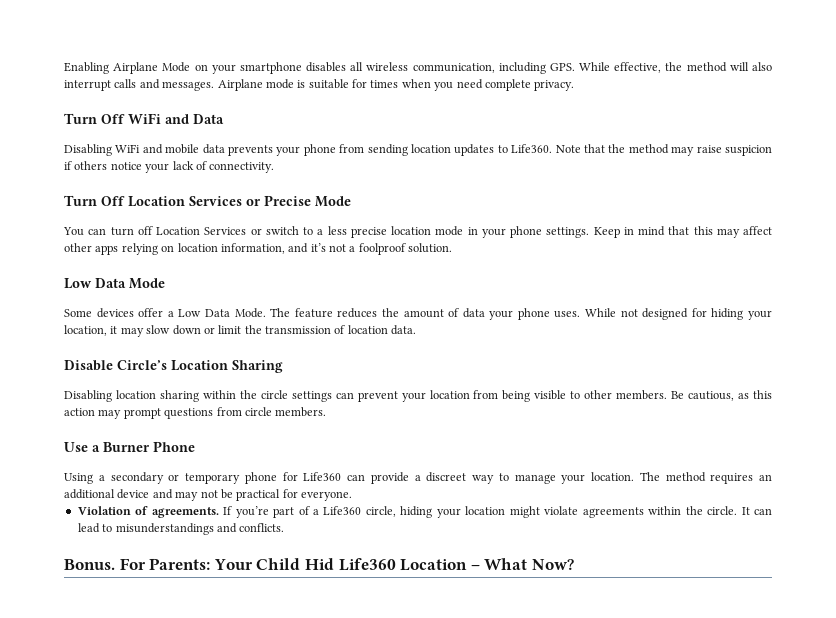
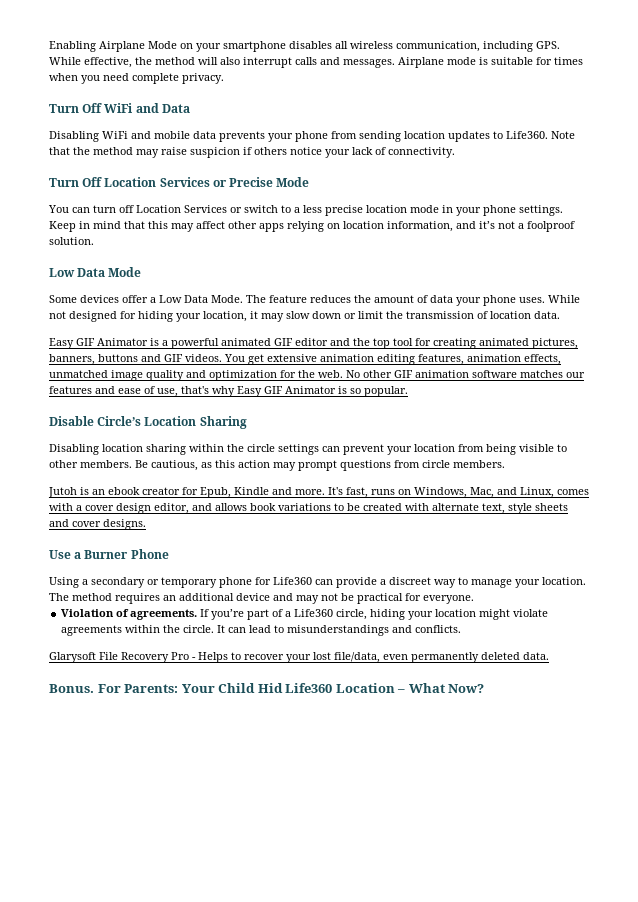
(417, 330) none -> [49,338,578,349] [49,354,561,365] [49,370,585,381] [49,386,408,397] // Easy GIF Animator is a powerful animated GIF editor and the top tool for creating animated pictures, banners, buttons and GIF videos. You get extensive animation editing features, animation effects, unmatched image quality and optimization for the web. No other GIF animation software matches our features and ease of use, that's why Easy GIF Animator is so popular.
(327, 412) none -> [48,487,589,498] [49,503,568,514] [49,519,146,530] // Jutoh is an ebook creator for Epub, Kindle and more. It's fast, runs on Windows, Mac, and Linux, comes with a cover design editor, and allows book variations to be created with alternate text, style sheets and cover designs.
(285, 527) none -> [49,652,549,663] // Glarysoft File Recovery Pro - Helps to recover your lost file/data, even permanently deleted data.

